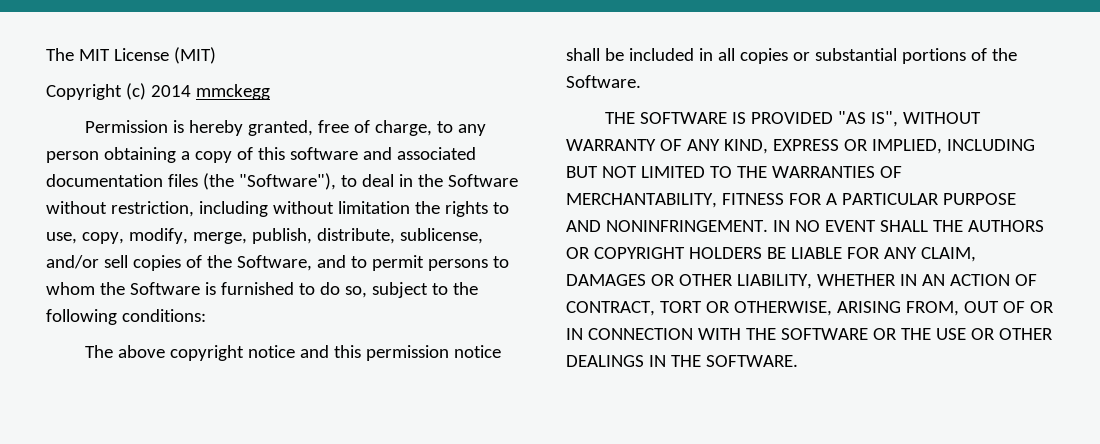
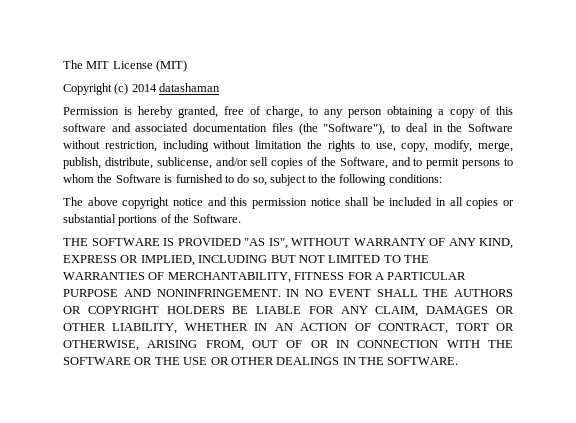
[195,84,270,100] mmckegg -> [159,83,221,92] datashaman

